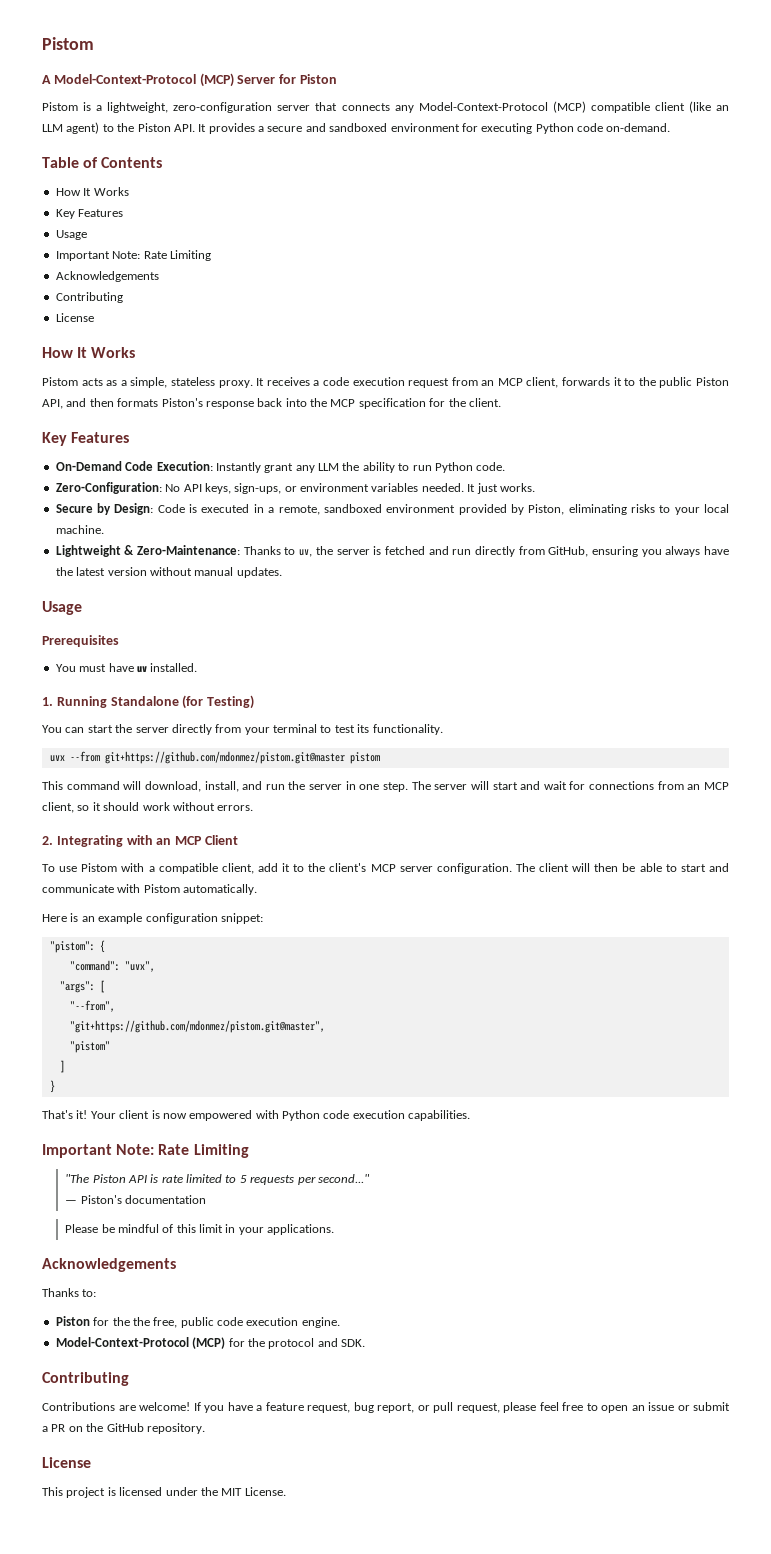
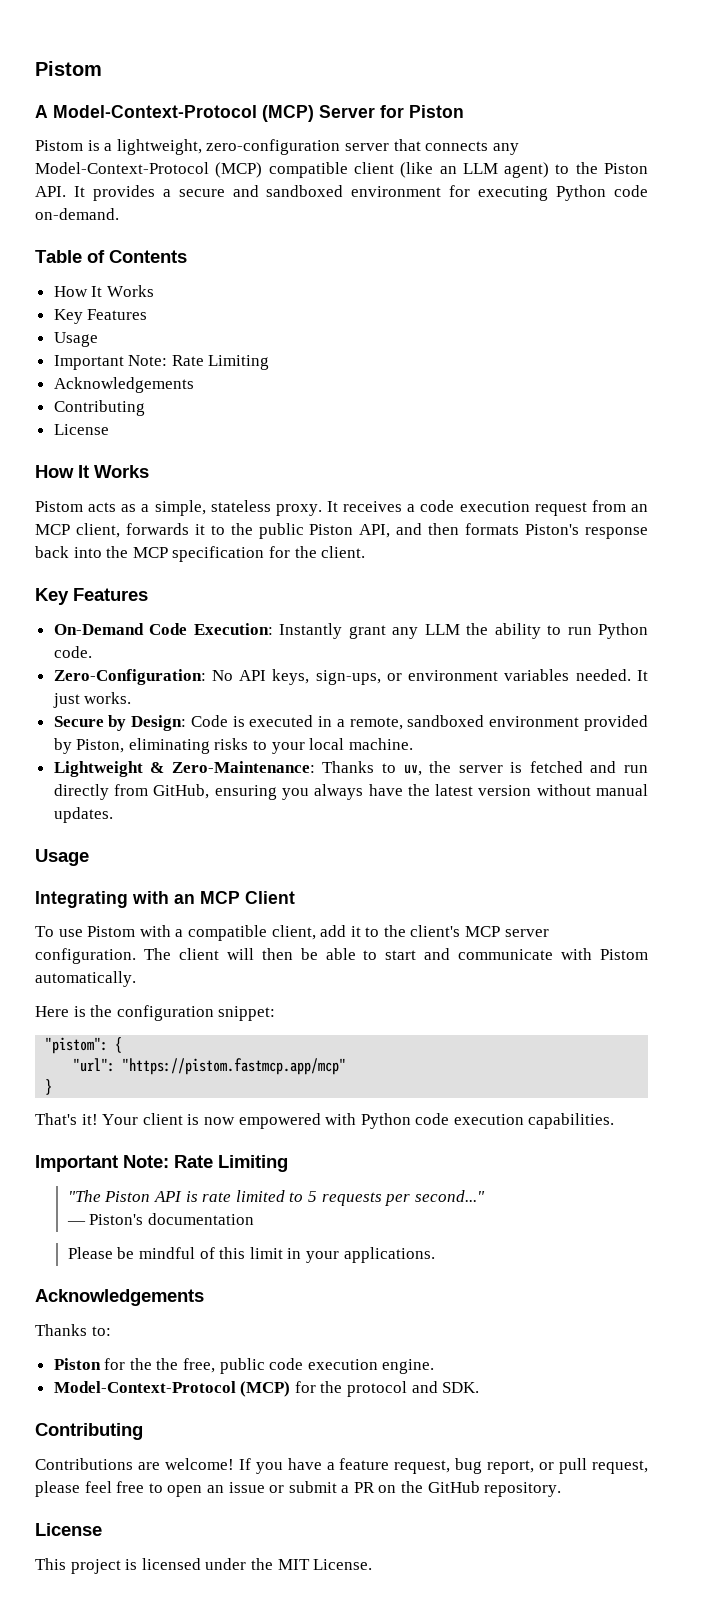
[42,635,119,647] [55,663,198,673] [42,695,255,709] [42,724,443,735] [49,751,380,764] [42,781,729,792] [42,802,254,813] [42,836,53,845] Prerequisites // You must have uv installed. // 1. Running Standalone (for Testing) // You can start the server directly from your terminal to test its functionality. // uvx --from git+https://github.com/mdonmez/pistom.git@master pistom // This command will download, install, and run the server in one step. The server will start and wait for connections from an MCP client, so it should work without errors. // 2. -> (89, 857) none
[81,913,143,924] an example -> [90,1005,113,1017] the
[69,960,155,972] [59,980,105,993] [69,1000,115,1012] [69,1020,325,1033] [69,1041,110,1053] [59,1060,65,1073] "command": "uvx", // "args": [ // "--from", // "git+https://github.com/mdonmez/pistom.git@master", // "pistom" // ] -> [73,1058,347,1075] "url": "https://pistom.fastmcp.app/mcp"

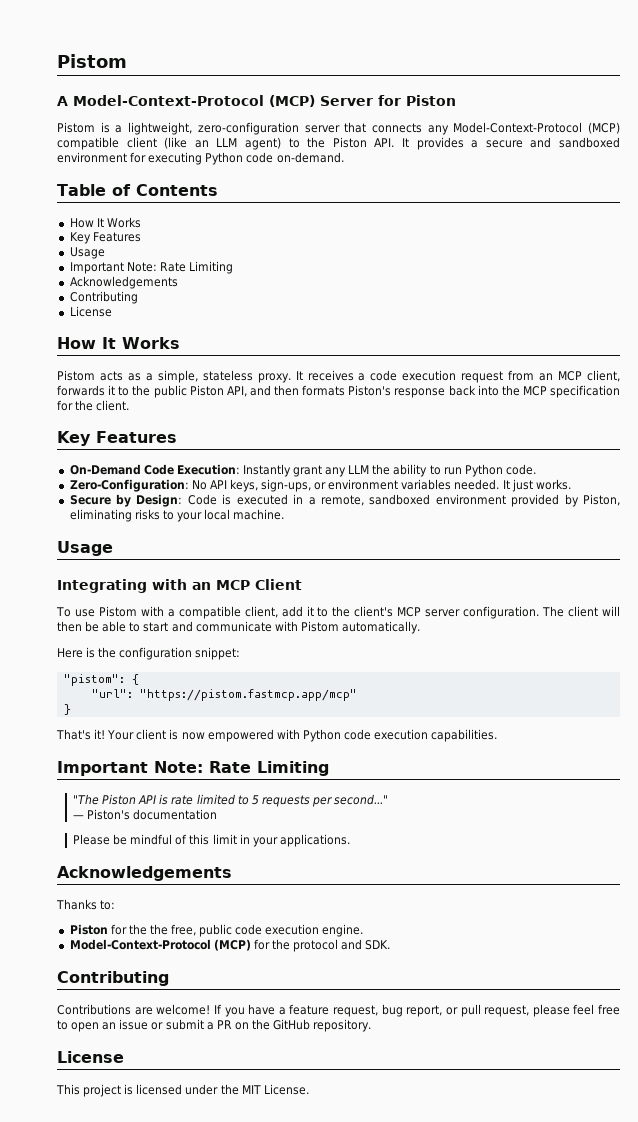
[53,761,648,777] [53,784,648,800] [53,807,113,823] // Lightweight & Zero-Maintenance: Thanks to uv, the server is fetched and run directly from GitHub, ensuring you always have the latest version without manual updates. -> (285, 514) none

